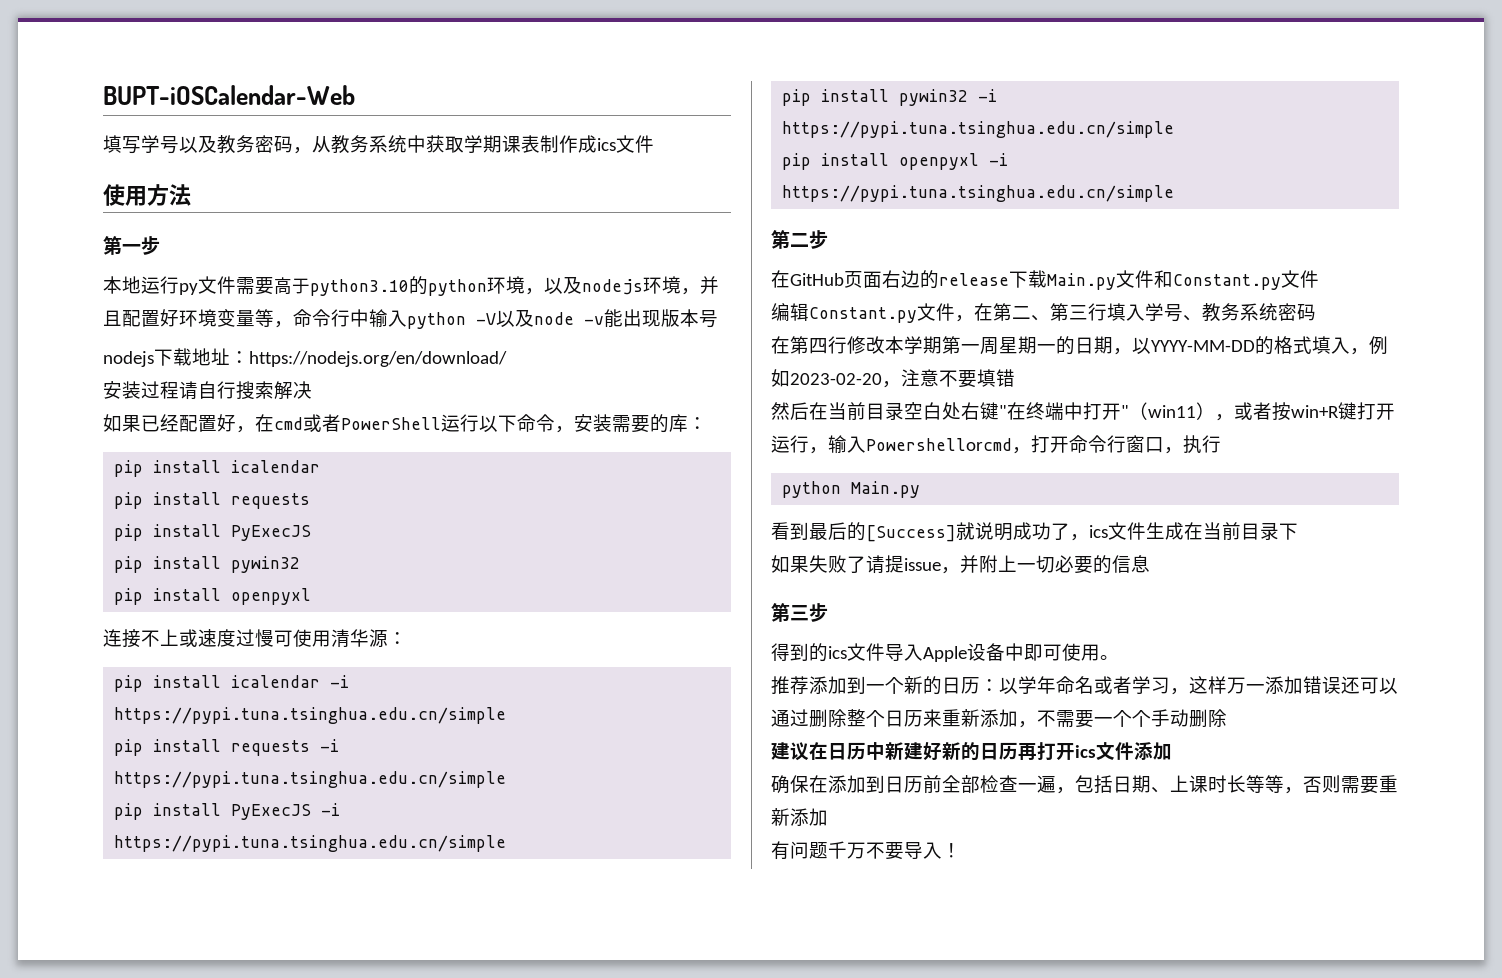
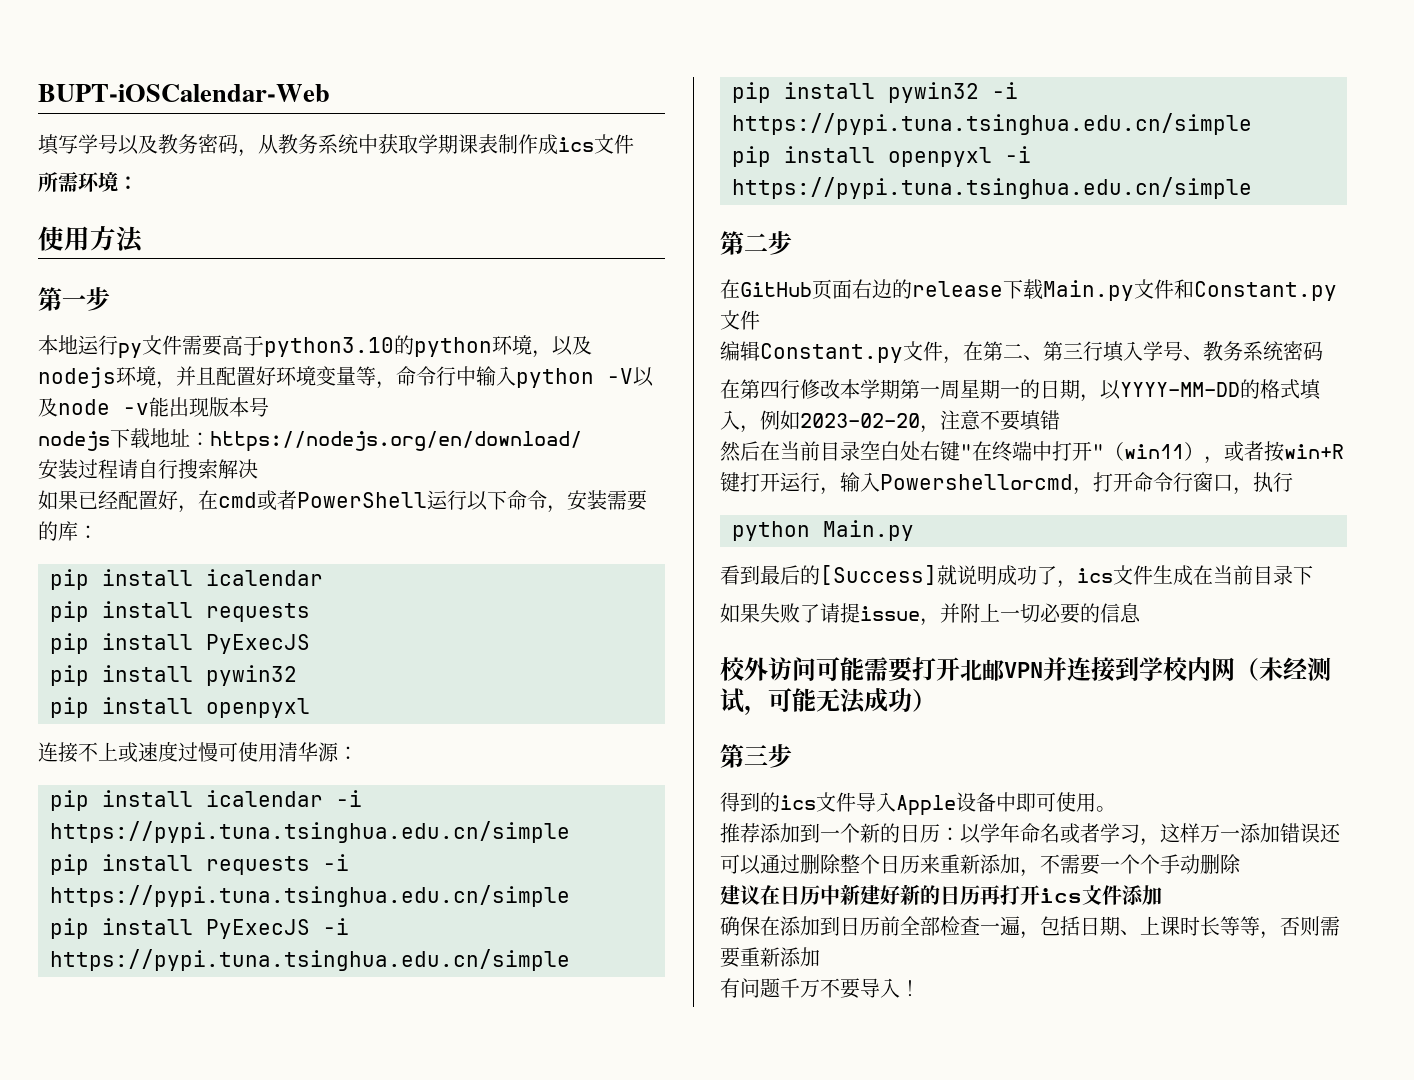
(654, 144) none -> [38,171,138,192] // 所需环境：
(1150, 564) none -> [720,657,1331,682] [720,688,936,715] // 校外访问可能需要打开北邮VPN并连接到学校内网（未经测试，可能无法成功）

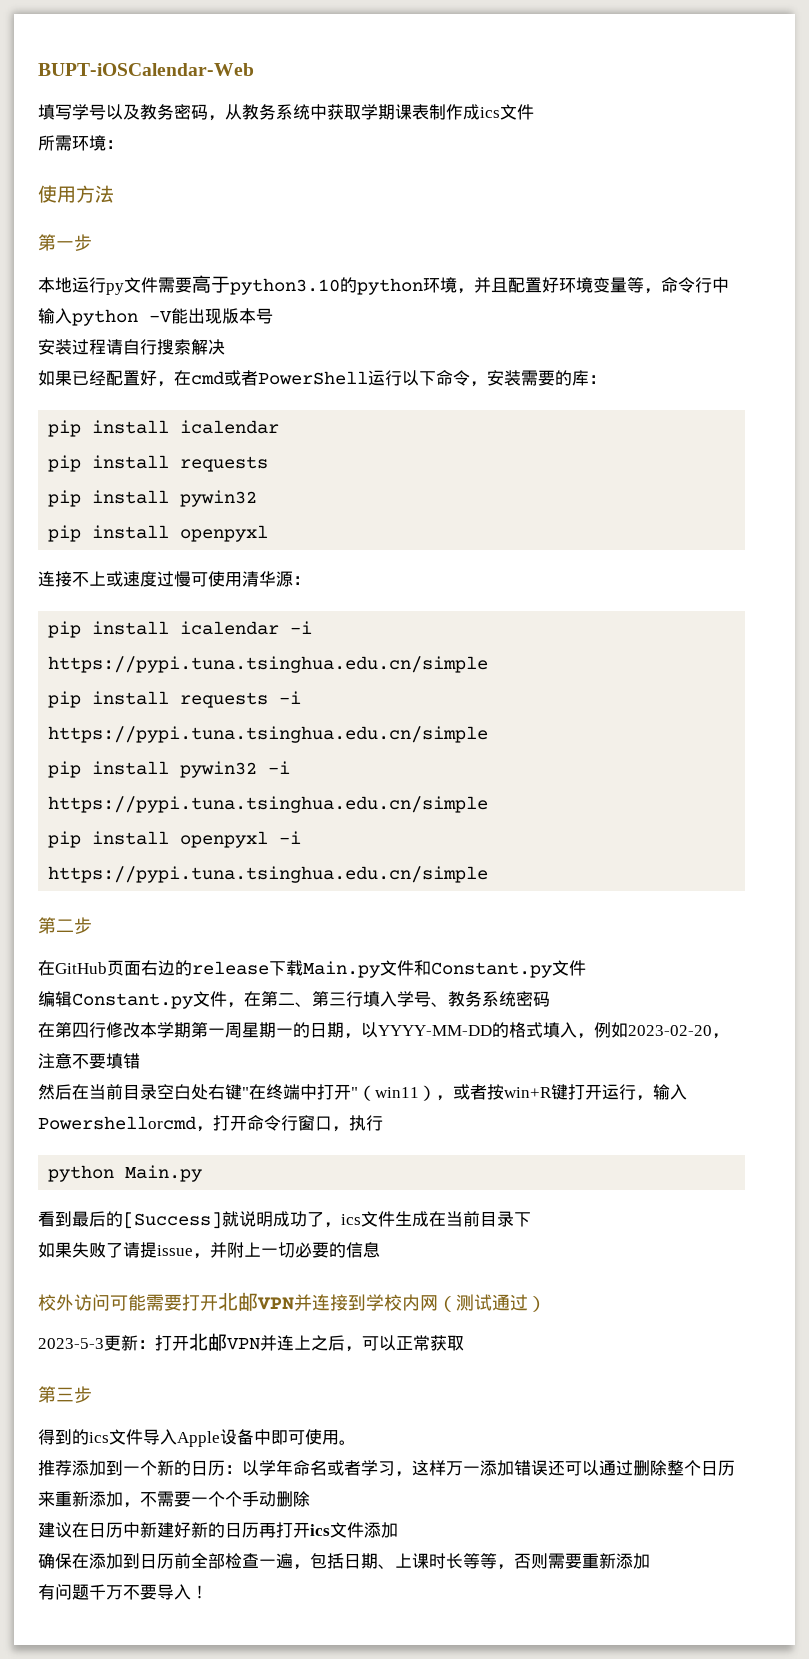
[552,336,592,356] [38,366,176,389] 以及nodejs环境， -> (474, 291) none
[633,367,654,387] [38,398,149,417] 以及node -v -> (172, 317) none
[38,428,582,452] // nodejs下载地址：https://nodejs.org/en/download/ -> (273, 316) none
[50,633,310,654] // pip install PyExecJS -> (269, 464) none
[50,918,349,939] [50,949,570,971] // pip install PyExecJS -i https://pypi.tuna.tsinghua.edu.cn/simple -> (489, 734) none
[1259,657,1331,681] [720,688,936,715] 未经测试，可能无法成功） -> [456,1294,546,1312] [38,1333,464,1352] 测试通过） // 2023-5-3更新：打开北邮VPN并连上之后，可以正常获取

